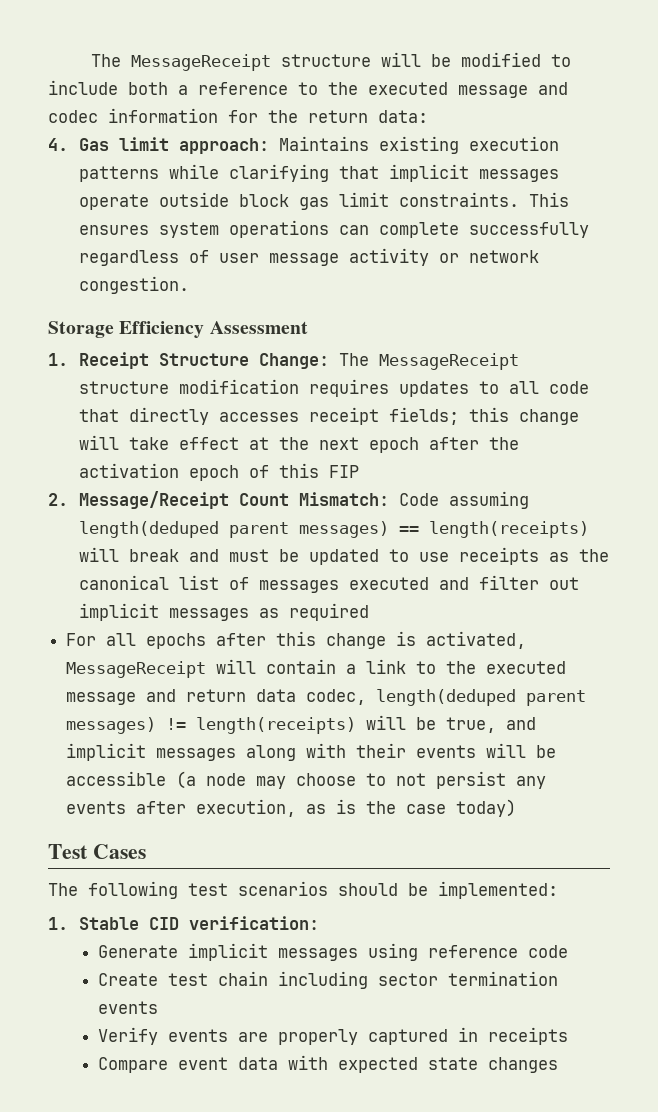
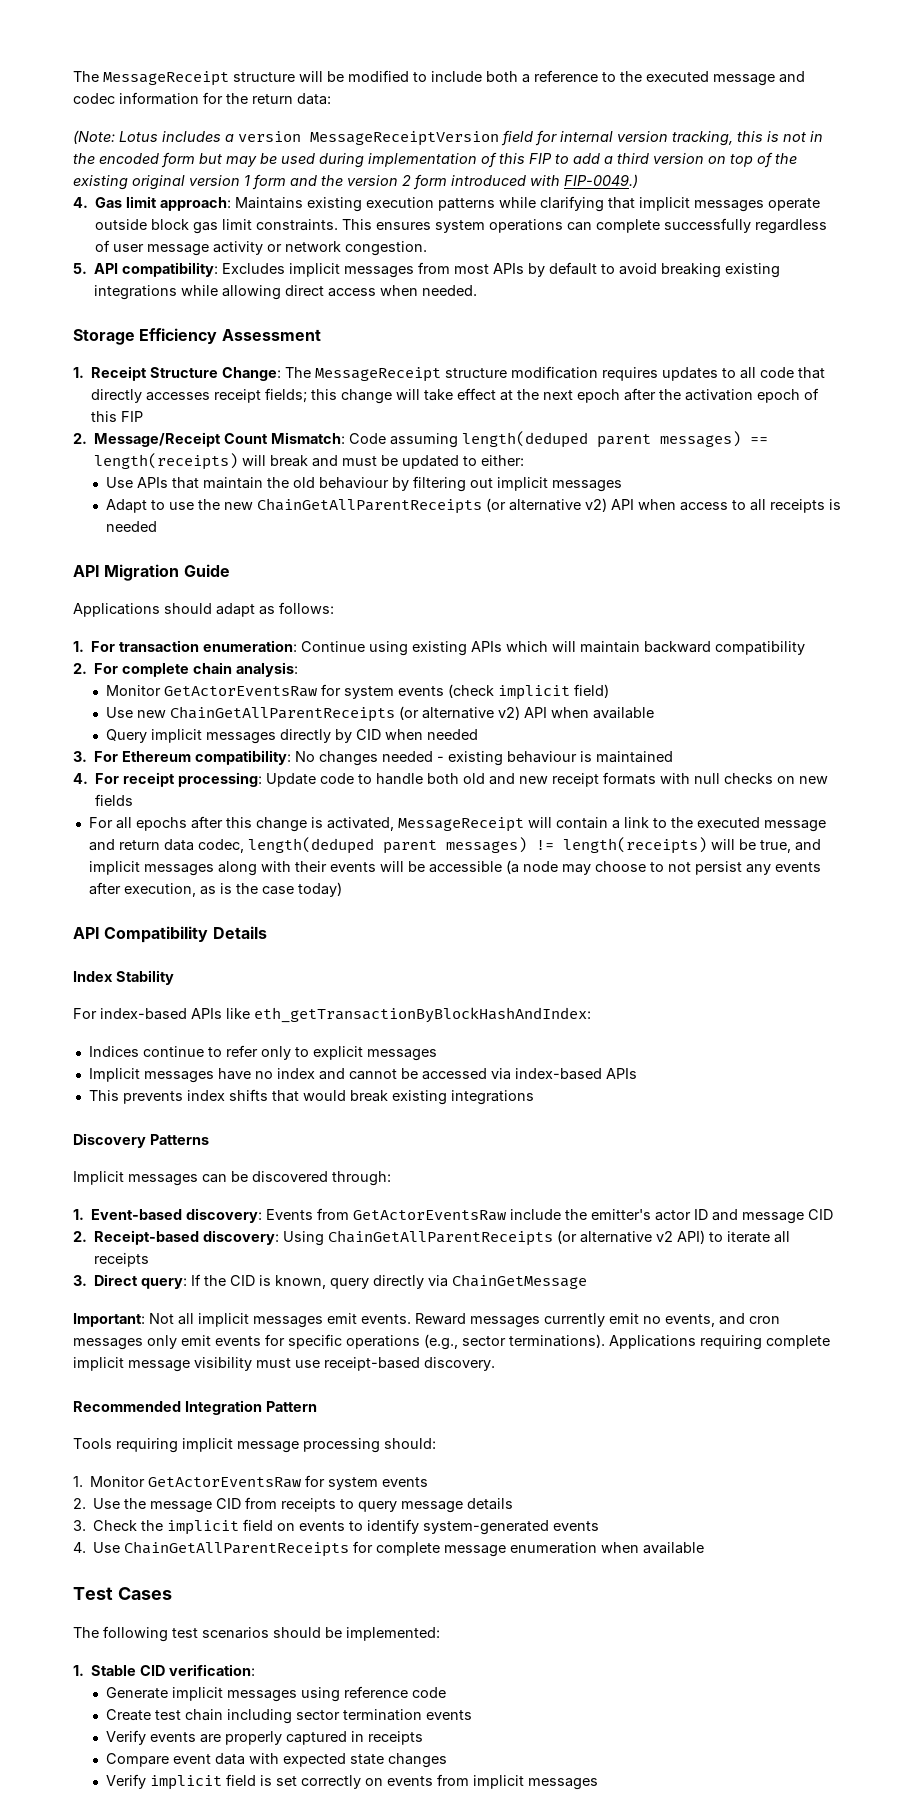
(428, 116) none -> [73,130,823,146] [73,152,797,168] [73,174,638,190] // (Note: Lotus includes a version MessageReceiptVersion field for internal version tracking, this is not in the encoded form but may be used during implementation of this FIP to add a third version on top of the existing original version 1 form and the version 2 form introduced with FIP-0049.)
(190, 285) none -> [73,262,781,278] [94,285,478,300] // 5. API compatibility: Excludes implicit messages from most APIs by default to avoid breaking existing integrations while allowing direct access when needed.
[419,547,610,565] [79,575,580,593] [79,603,370,621] use receipts as the canonical list of messages executed and filter out implicit messages as required -> [481,455,525,466] [105,476,622,492] [105,498,841,514] [105,521,157,532] [73,564,230,581] [73,602,334,617] [73,640,806,656] [73,662,299,677] [105,684,609,700] [105,706,654,722] [105,729,478,744] [73,750,674,766] [73,772,829,787] [95,794,134,806] either: // Use APIs that maintain the old behaviour by filtering out implicit messages // Adapt to use the new ChainGetAllParentReceipts (or alternative v2) API when access to all receipts is needed // API Migration Guide // Applications should adapt as follows: // 1. For transaction enumeration: Continue using existing APIs which will maintain backward compatibility // 2. For complete chain analysis: // Monitor GetActorEventsRaw for system events (check implicit field) // Use new ChainGetAllParentReceipts (or alternative v2) API when available // Query implicit messages directly by CID when needed // 3. For Ethereum compatibility: No changes needed - existing behaviour is maintained // 4. For receipt processing: Update code to handle both old and new receipt formats with null checks on new fields
(517, 808) none -> [73,926,267,943] [73,970,174,985] [73,1007,591,1023] [88,1045,437,1061] [88,1068,637,1083] [88,1089,534,1105] [73,1133,209,1148] [73,1171,391,1186] [73,1208,834,1224] [73,1230,791,1246] [94,1253,150,1267] [73,1274,588,1289] [73,1313,780,1328] [73,1334,830,1350] [73,1357,495,1372] [73,1400,317,1415] [73,1438,436,1453] [73,1475,429,1490] [73,1497,514,1513] [73,1519,600,1535] [73,1541,705,1557] // API Compatibility Details // Index Stability // For index-based APIs like eth_getTransactionByBlockHashAndIndex: // Indices continue to refer only to explicit messages // Implicit messages have no index and cannot be accessed via index-based APIs // This prevents index shifts that would break existing integrations // Discovery Patterns // Implicit messages can be discovered through: // 1. Event-based discovery: Events from GetActorEventsRaw include the emitter's actor ID and message CID // 2. Receipt-based discovery: Using ChainGetAllParentReceipts (or alternative v2 API) to iterate all receipts // 3. Direct query: If the CID is known, query directly via ChainGetMessage // Important: Not all implicit messages emit events. Reward messages currently emit no events, and cron messages only emit events for specific operations (e.g., sector terminations). Applications requiring complete implicit message visibility must use receipt-based discovery. // Recommended Integration Pattern // Tools requiring implicit message processing should: // 1. Monitor GetActorEventsRaw for system events // 2. Use the message CID from receipts to query message details // 3. Check the implicit field on events to identify system-generated events // 4. Use ChainGetAllParentReceipts for complete message enumeration when available
(558, 1065) none -> [105,1774,598,1790] // Verify implicit field is set correctly on events from implicit messages

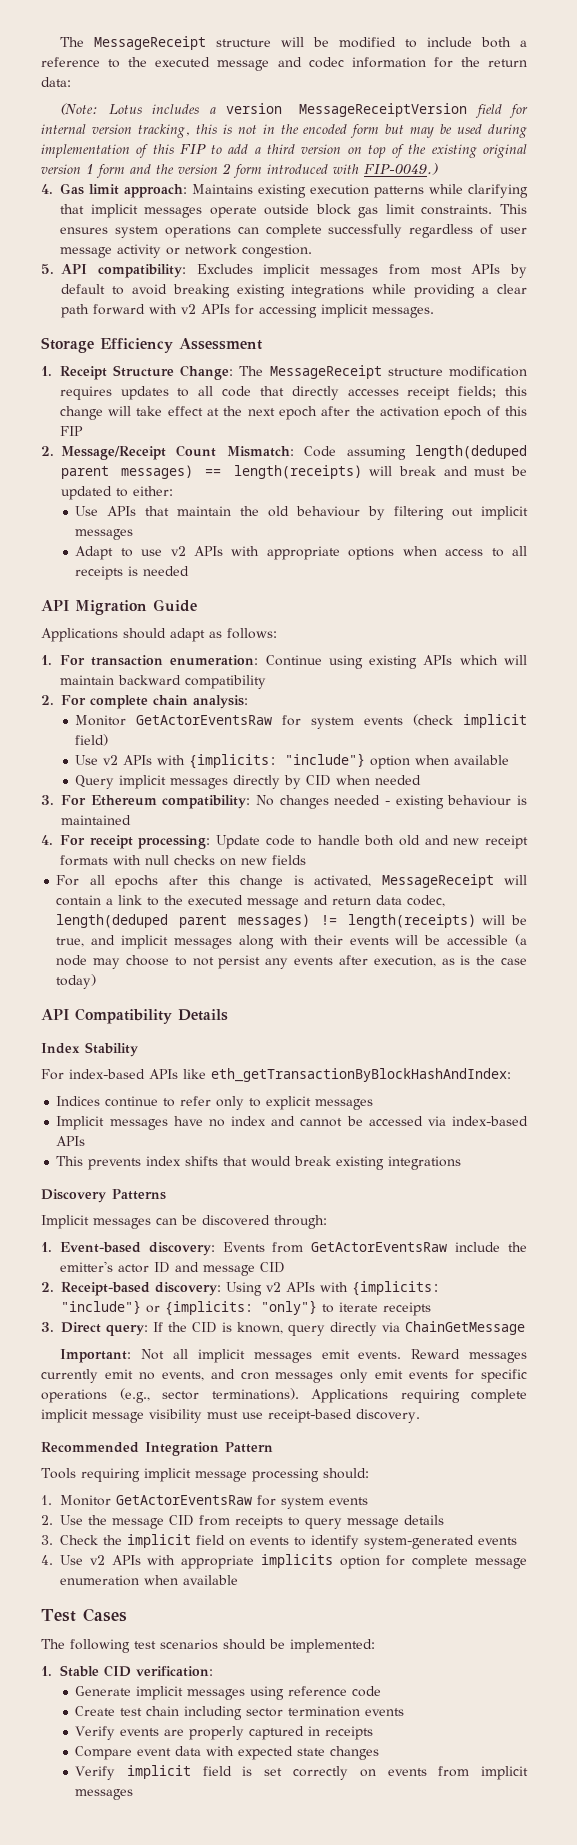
[222,285,478,300] allowing direct access when needed. -> [414,284,528,298] [61,304,434,318] providing a clear path forward with v2 APIs for accessing implicit messages.
[197,498,634,514] the new ChainGetAllParentReceipts (or alternative v2) API -> [170,546,395,560] v2 APIs with appropriate options
[136,706,547,722] new ChainGetAllParentReceipts (or alternative v2) API -> [103,753,411,769] v2 APIs with {implicits: "include"} option
[328,1230,706,1246] ChainGetAllParentReceipts (or alternative v2 API) -> [266,1281,440,1296] [61,1300,317,1316] v2 APIs with {implicits: "include"} or {implicits: "only"}
[774,1231,791,1243] all -> (378, 1307) none
[124,1541,350,1557] ChainGetAllParentReceipts -> [89,1554,380,1569] v2 APIs with appropriate implicits option

